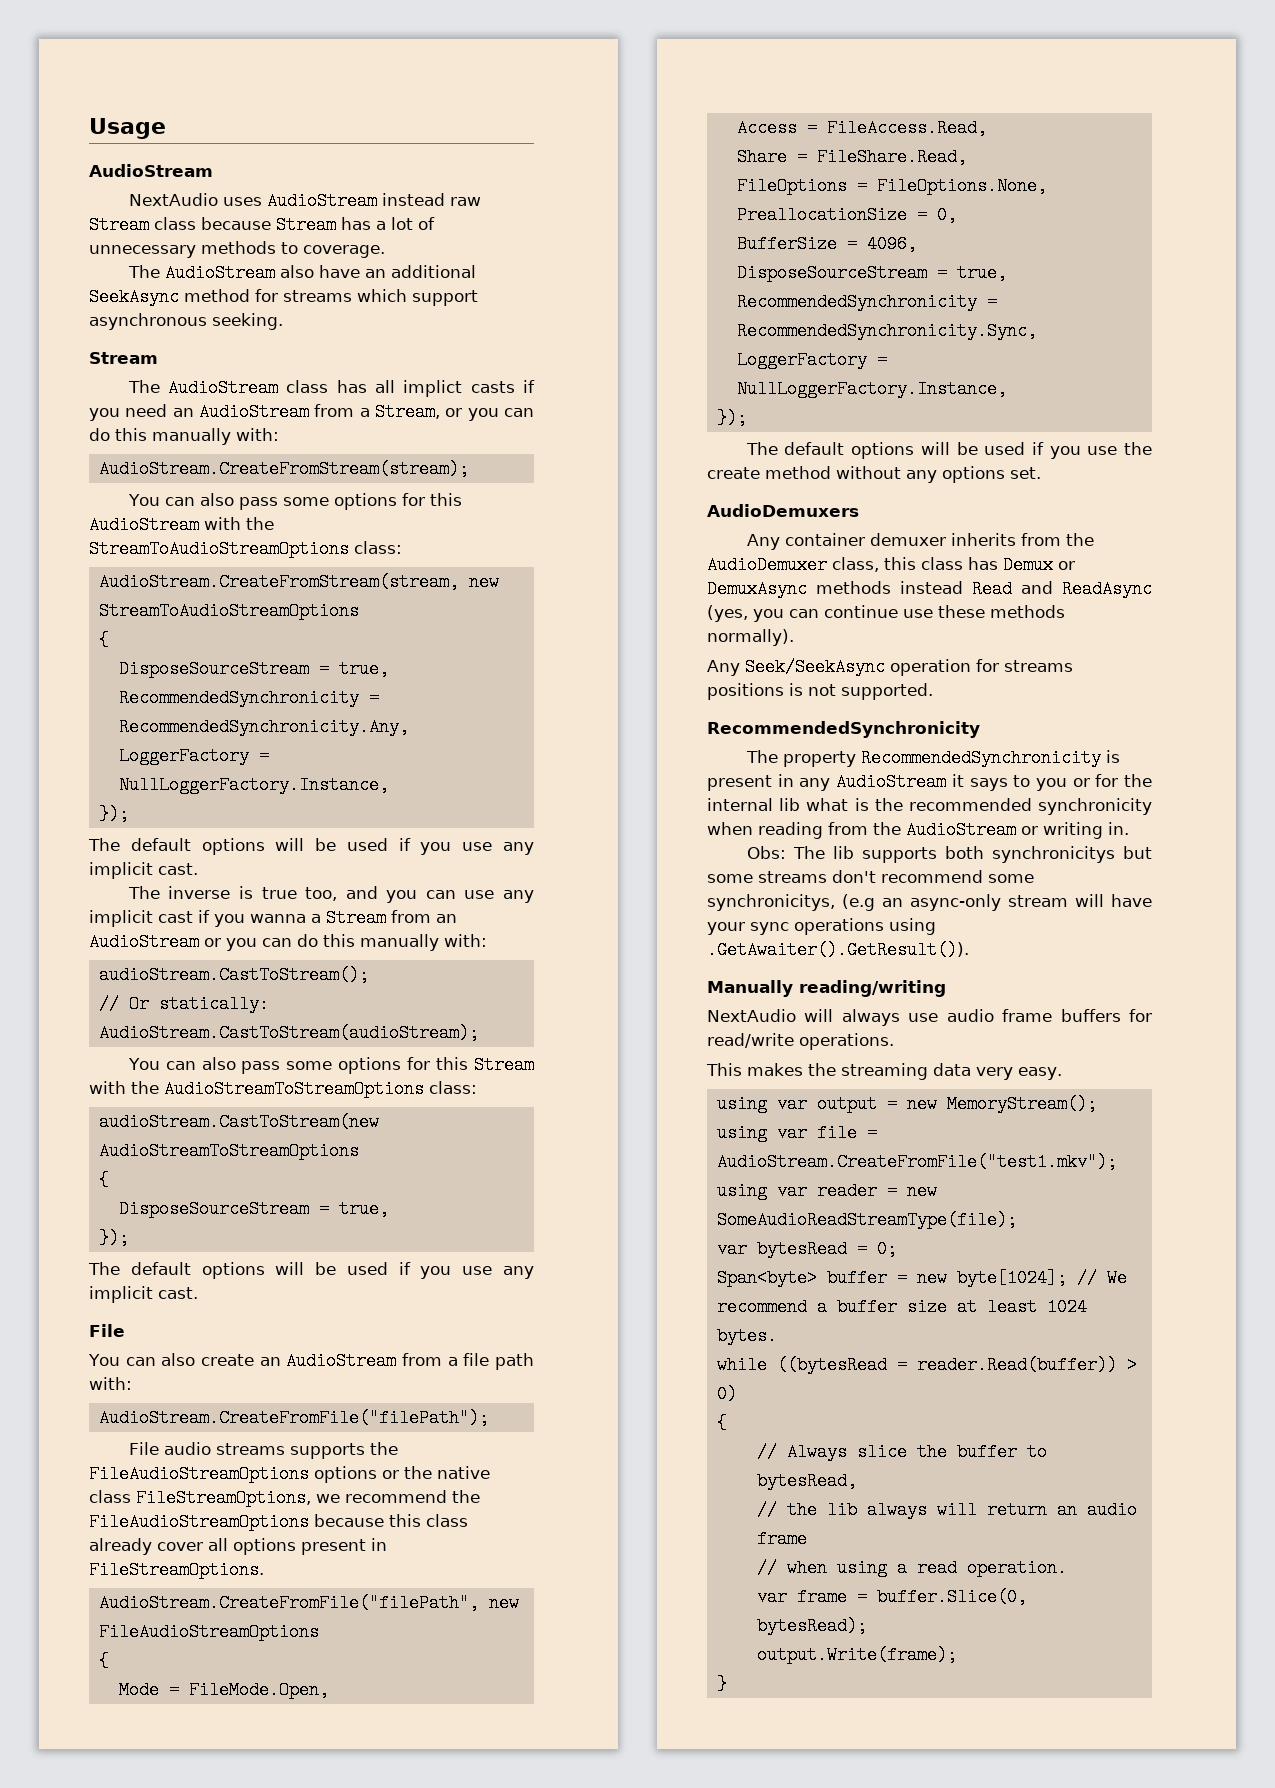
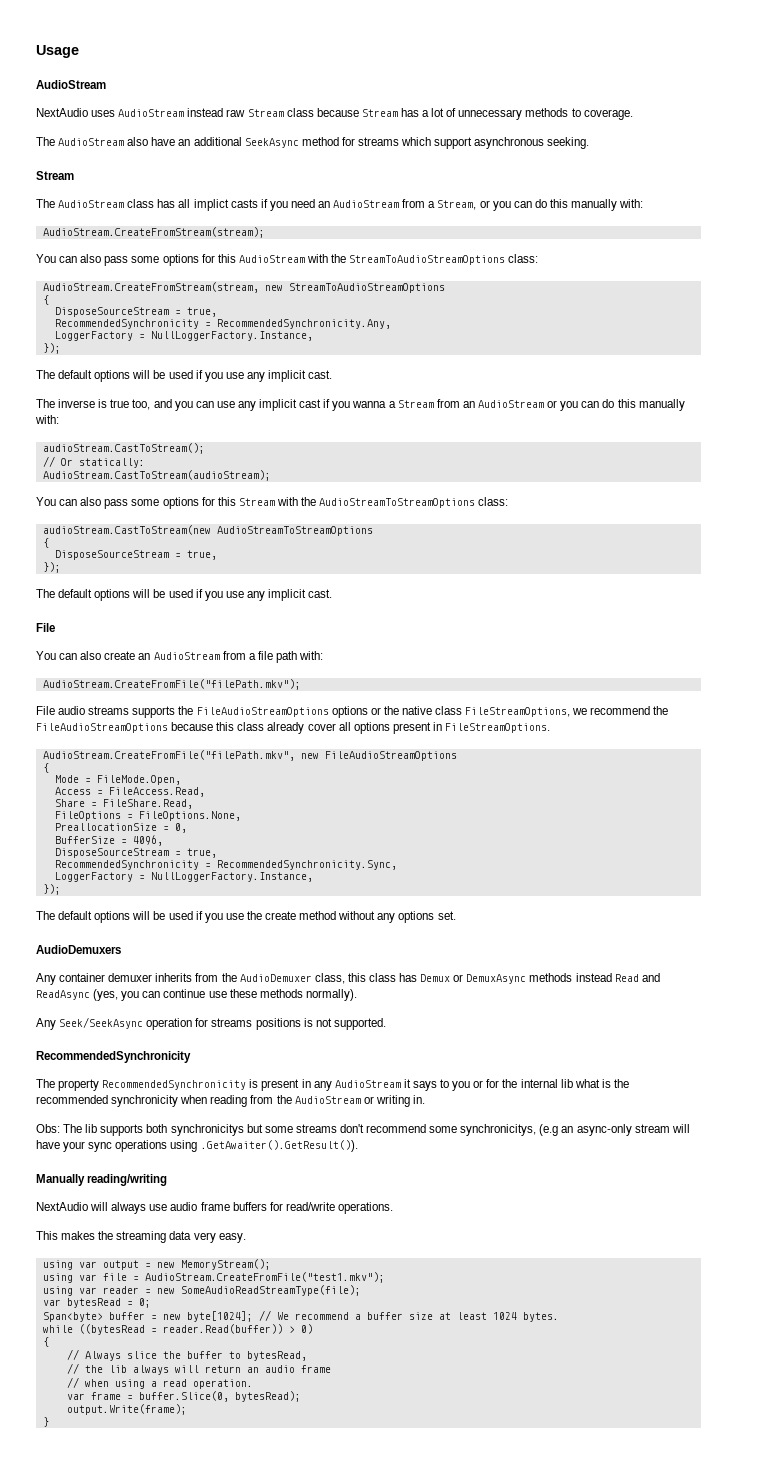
[98,1409,489,1427] AudioStream.CreateFromFile("filePath"); -> [42,679,301,690] AudioStream.CreateFromFile("filePath.mkv");
[98,1594,479,1612] AudioStream.CreateFromFile("filePath", -> [42,750,295,761] AudioStream.CreateFromFile("filePath.mkv",

